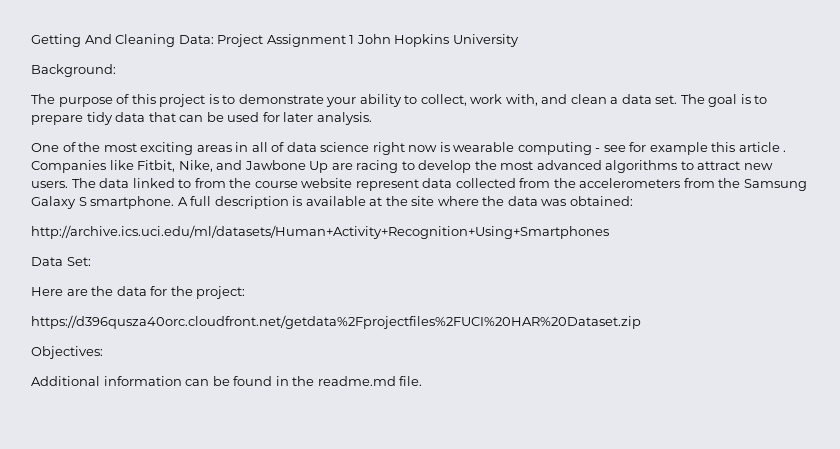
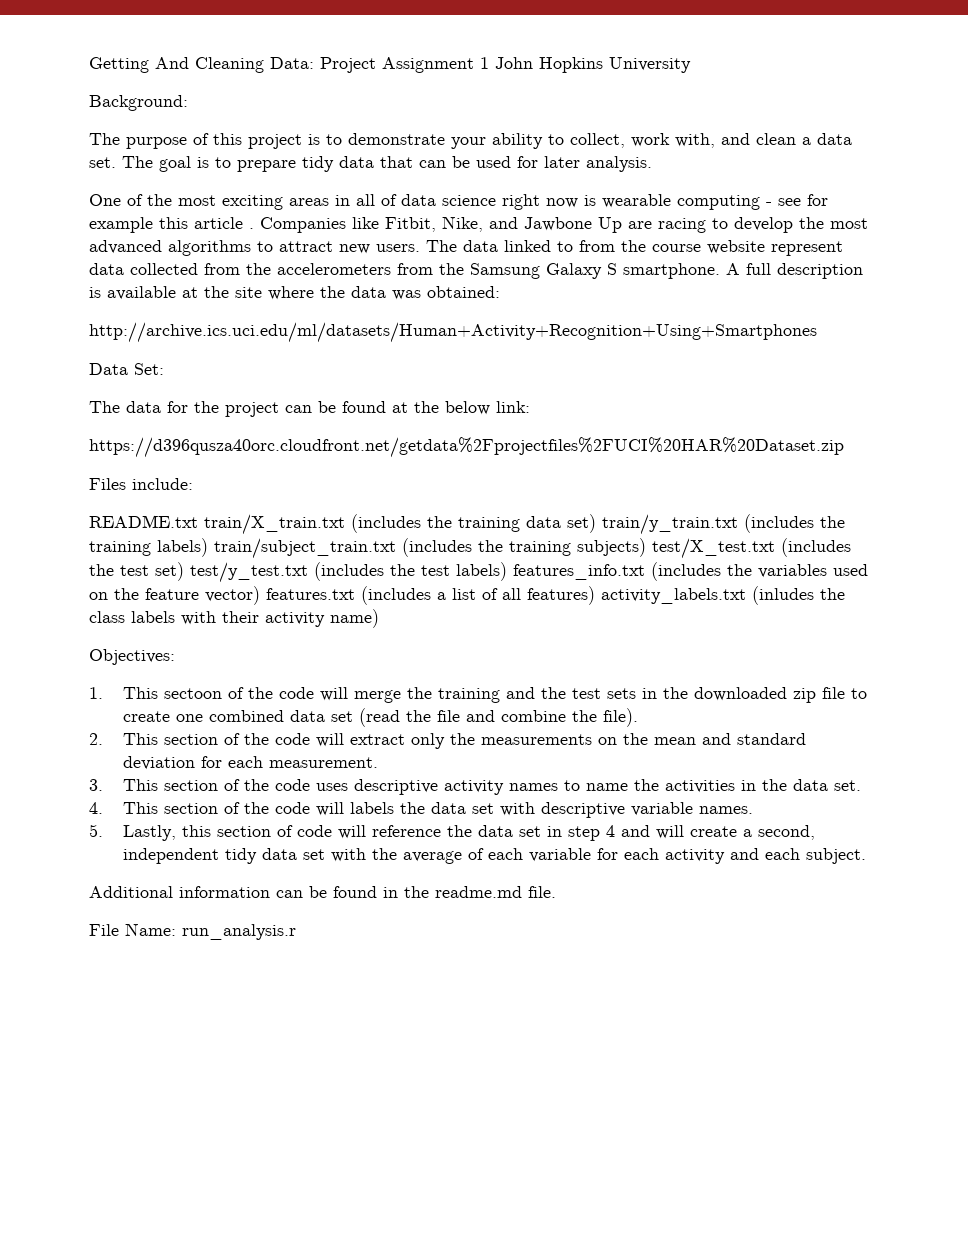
[31,286,246,299] [31,315,641,329] [31,346,103,359] Here are the data for the project: // https://d396qusza40orc.cloudfront.net/getdata%2Fprojectfiles%2FUCI%20HAR%20Dataset.zip // Objectives: -> [89,401,530,417] [89,437,844,458] [89,478,193,490] [89,514,845,535] [89,538,851,559] [89,562,868,583] [89,586,845,605] [89,609,379,628] [89,649,175,665] [89,687,867,703] [122,708,638,727] [89,733,806,749] [122,756,378,770] [89,779,861,795] [89,802,753,818] [89,824,815,841] [122,848,866,864] The data for the project can be found at the below link: // https://d396qusza40orc.cloudfront.net/getdata%2Fprojectfiles%2FUCI%20HAR%20Dataset.zip // Files include: // README.txt train/X_train.txt (includes the training data set) train/y_train.txt (includes the training labels) train/subject_train.txt (includes the training subjects) test/X_test.txt (includes the test set) test/y_test.txt (includes the test labels) features_info.txt (includes the variables used on the feature vector) features.txt (includes a list of all features) activity_labels.txt (inludes the class labels with their activity name) // Objectives: // 1. This sectoon of the code will merge the training and the test sets in the downloaded zip file to create one combined data set (read the file and combine the file). // 2. This section of the code will extract only the measurements on the mean and standard deviation for each measurement. // 3. This section of the code uses descriptive activity names to name the activities in the data set. // 4. This section of the code will labels the data set with descriptive variable names. // 5. Lastly, this section of code will reference the data set in step 4 and will create a second, independent tidy data set with the average of each variable for each activity and each subject.
(423, 381) none -> [89,923,296,940] // File Name: run_analysis.r

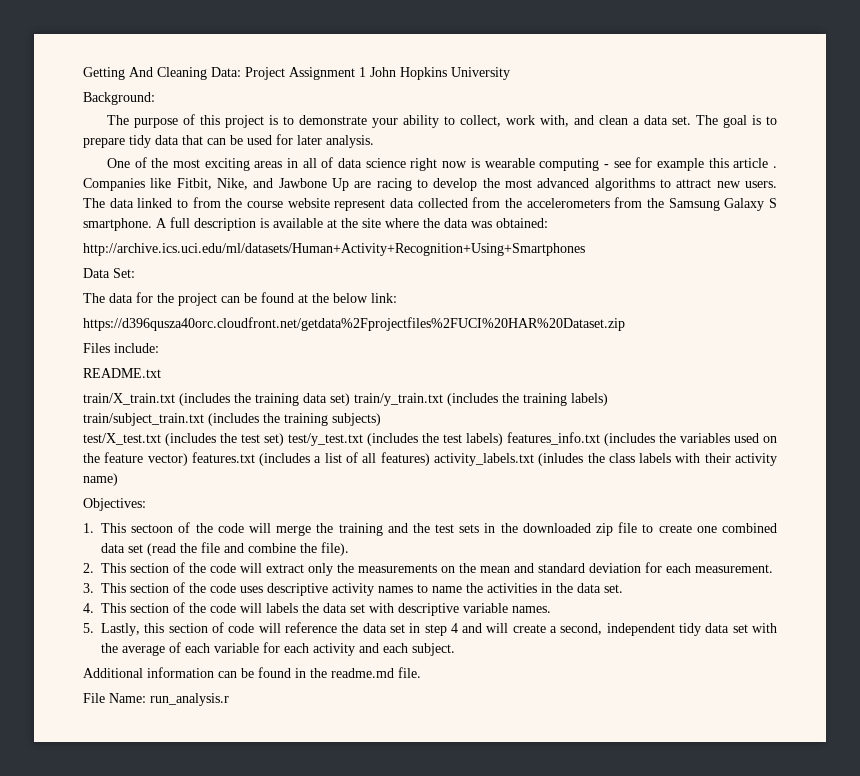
(198, 521) none -> (161, 373) //
(208, 547) none -> (608, 399) //
(646, 547) none -> (381, 419) //

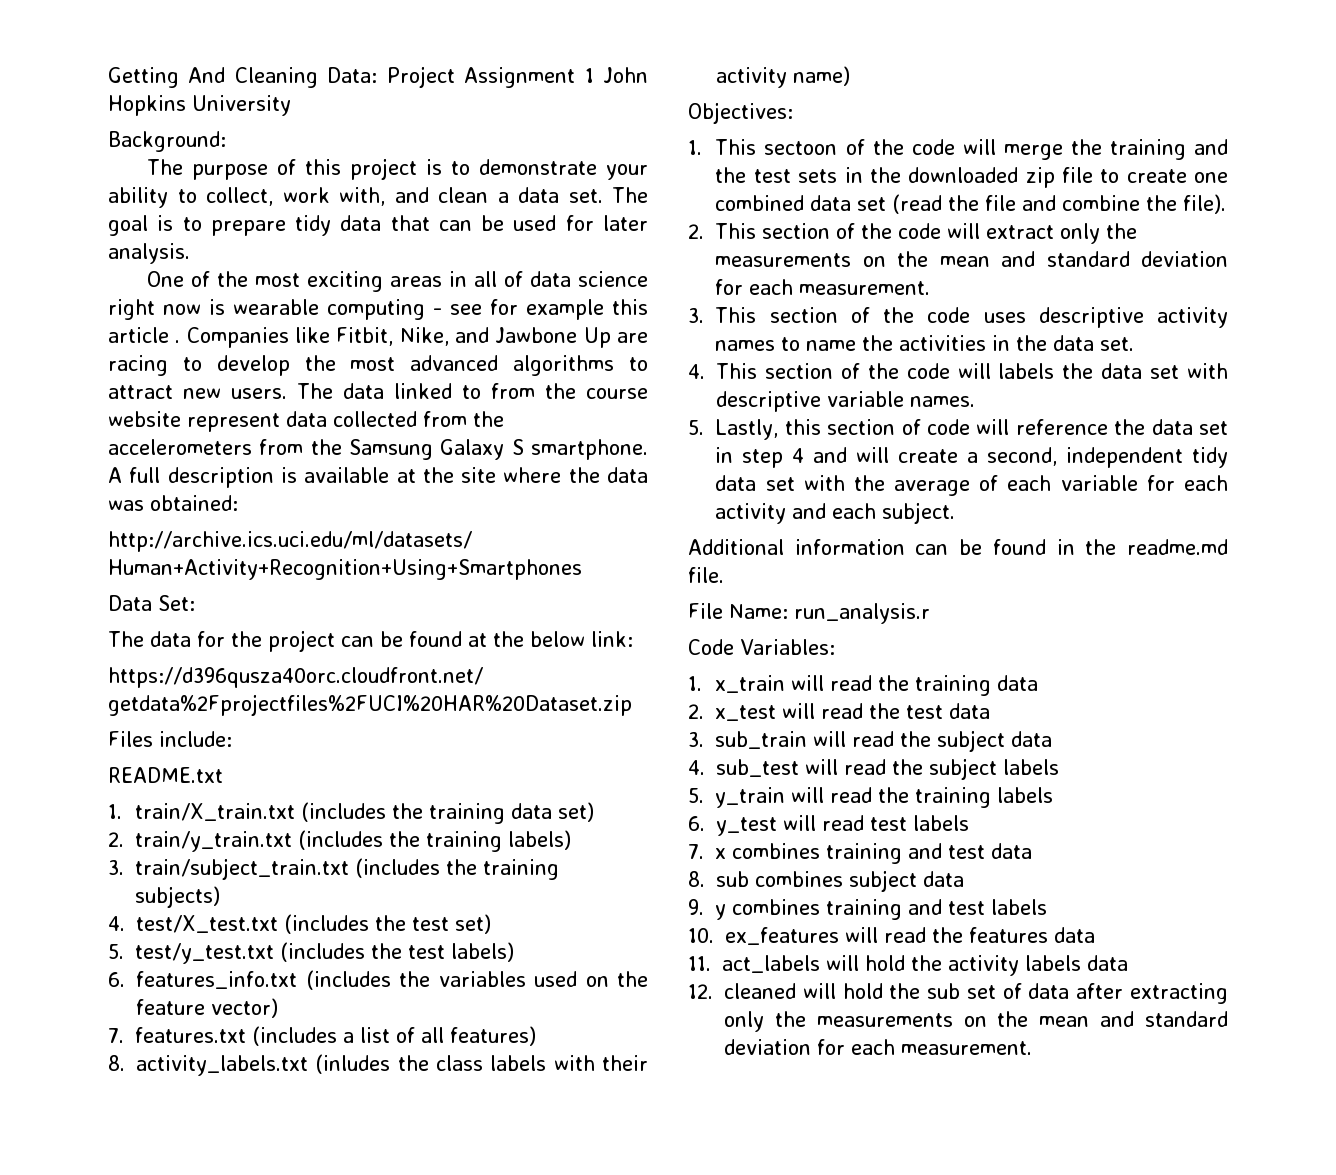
(161, 373) none -> [108,804,122,819] 1.
(350, 399) none -> [108,832,124,847] // 2.
(608, 399) none -> [108,860,124,875] 3.
(381, 419) none -> [108,916,125,931] 4.
(284, 439) none -> [108,944,124,959] // 5.
(503, 439) none -> [108,972,125,987] // 6.
(188, 459) none -> [108,1028,124,1043] // 7.
(430, 459) none -> [108,1055,125,1071] // 8.
(229, 699) none -> [688,639,835,655] [688,675,1039,696] [688,703,991,721] [688,730,1053,752] [688,758,1059,780] [688,787,1054,808] [688,815,969,836] [688,843,1033,864] [688,870,964,892] [688,899,1048,920] [688,927,1095,945] [688,955,1128,976] [688,983,1228,1004] [724,1011,1228,1032] [724,1039,1032,1055] // Code Variables: // 1. x_train will read the training data // 2. x_test will read the test data // 3. sub_train will read the subject data // 4. sub_test will read the subject labels // 5. y_train will read the training labels // 6. y_test will read test labels // 7. x combines training and test data // 8. sub combines subject data // 9. y combines training and test labels // 10. ex_features will read the features data // 11. act_labels will hold the activity labels data // 12. cleaned will hold the sub set of data after extracting only the measurements on the mean and standard deviation for each measurement.

